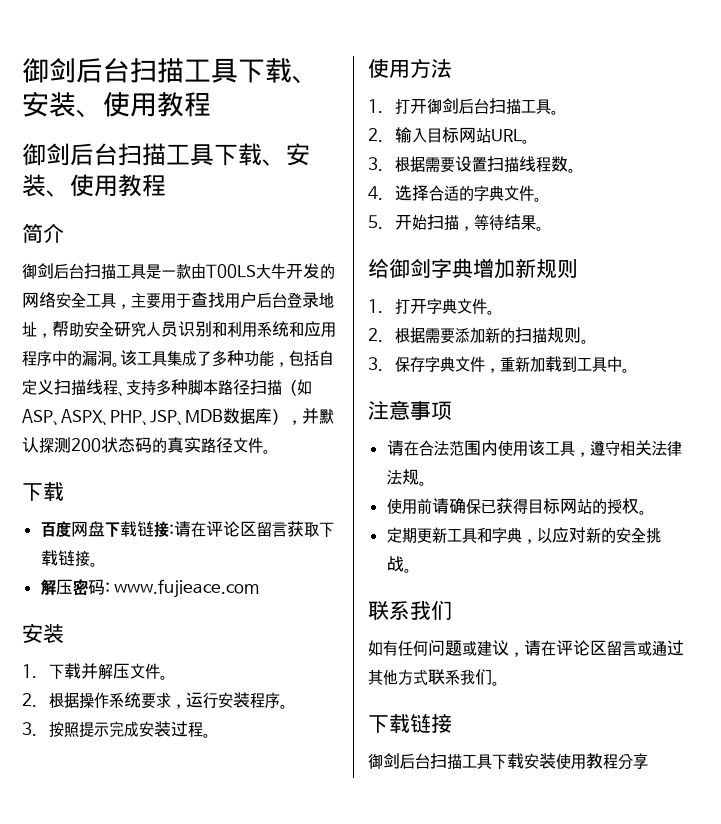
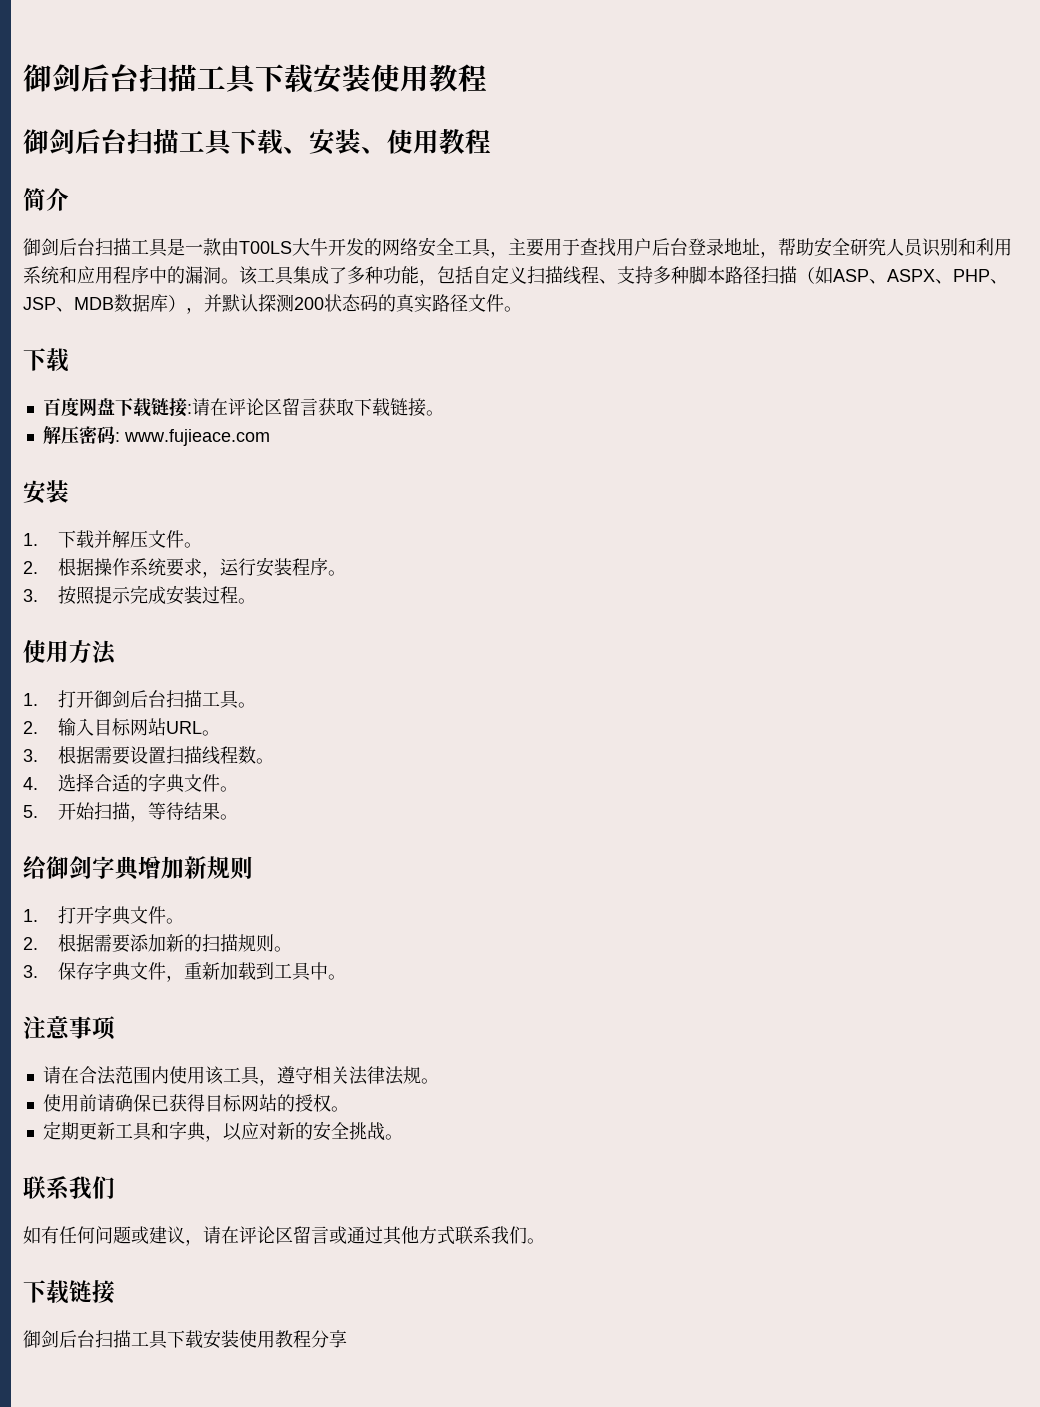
[22,58,319,84] [22,91,103,118] 御剑后台扫描工具下载、安装、 -> [23,64,371,94] 御剑后台扫描工具下载安装

